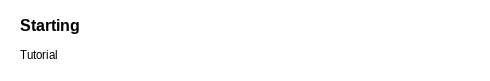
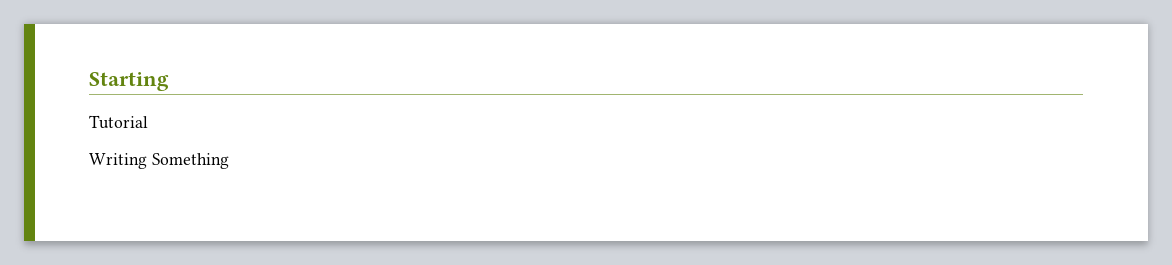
(58, 54) none -> [89,153,229,169] // Writing Something

